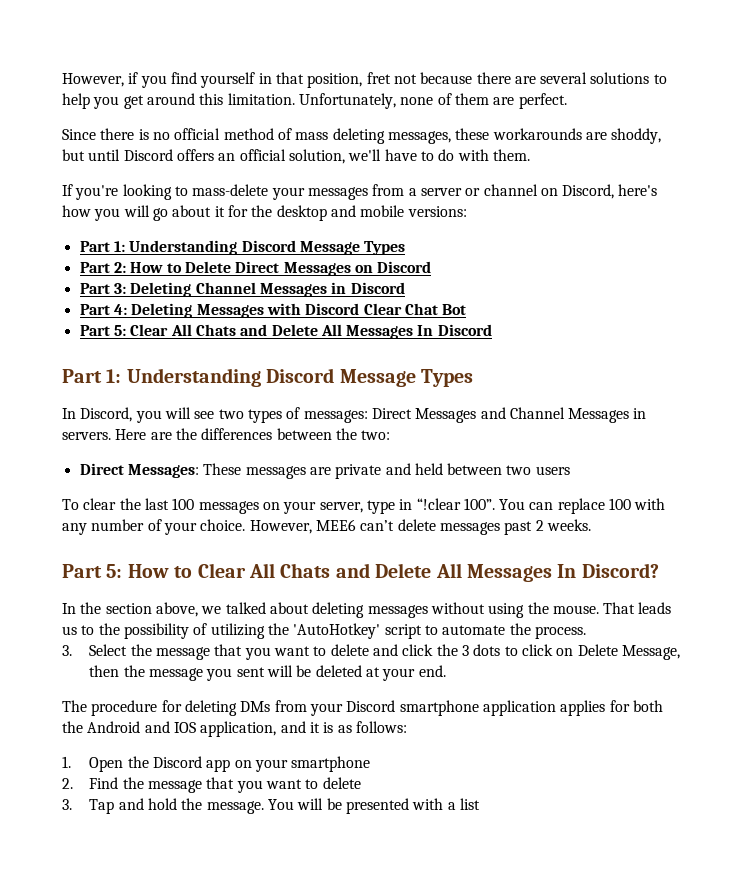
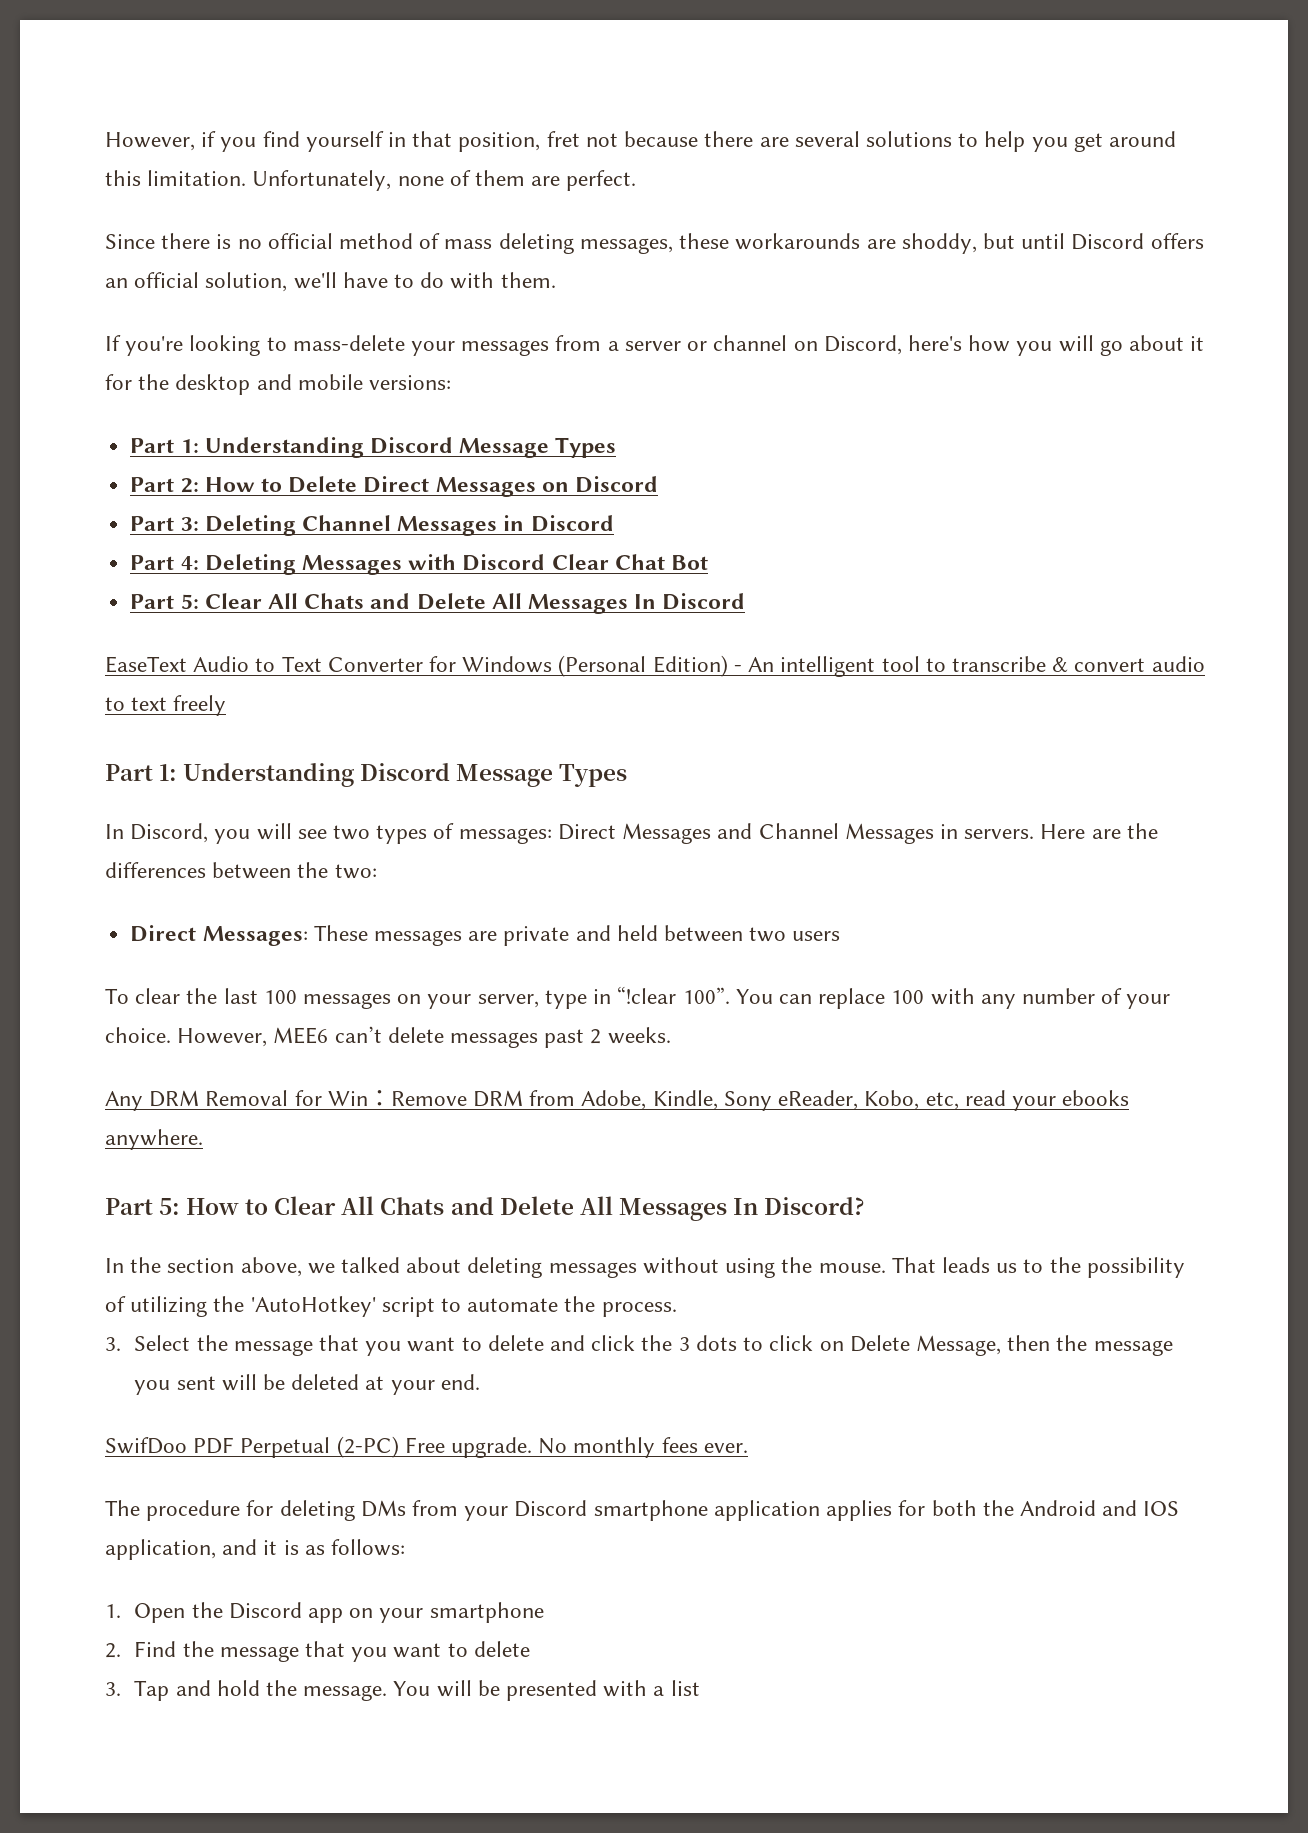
(492, 330) none -> [105,655,1205,677] [105,695,227,716] // EaseText Audio to Text Converter for Windows (Personal Edition) - An intelligent tool to transcribe & convert audio to text freely
(591, 525) none -> [105,1090,1130,1111] [105,1129,203,1150] // Any DRM Removal for Win：Remove DRM from Adobe, Kindle, Sony eReader, Kobo, etc, read your ebooks anywhere.
(446, 671) none -> [105,1436,748,1458] // SwifDoo PDF Perpetual (2-PC) Free upgrade. No monthly fees ever.

